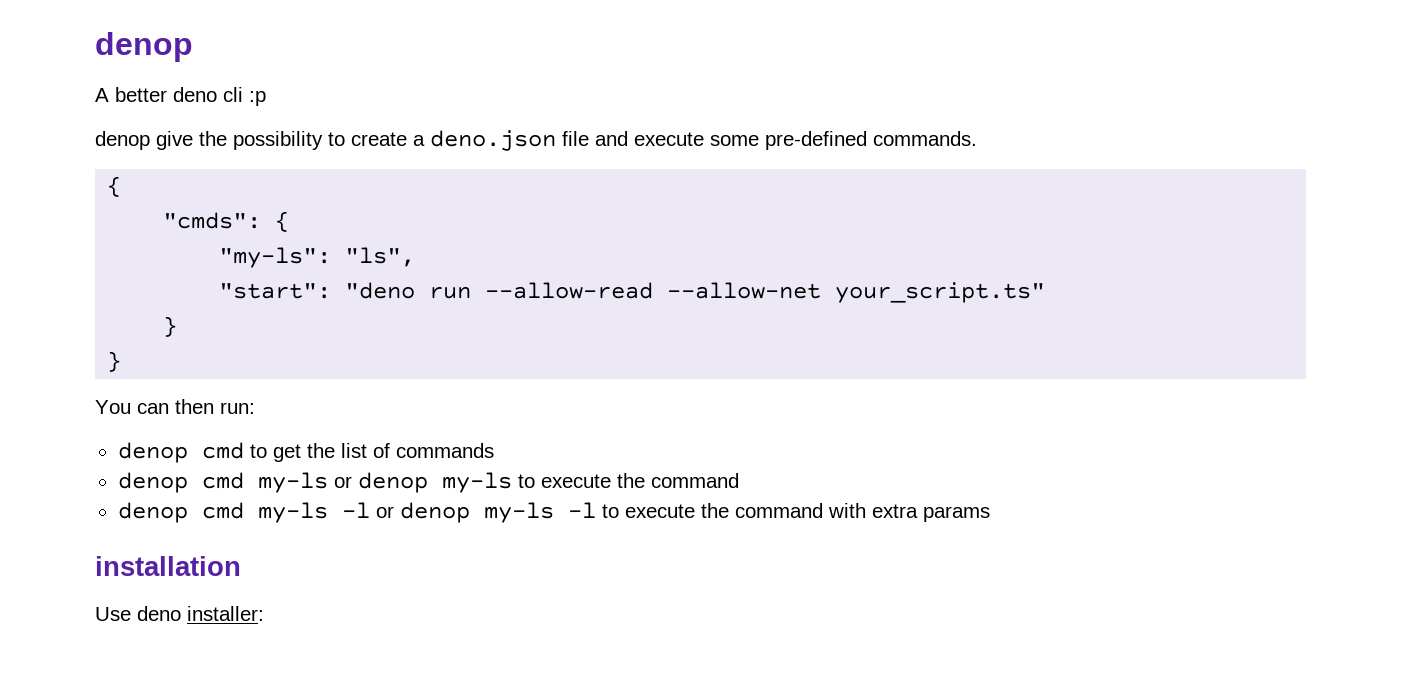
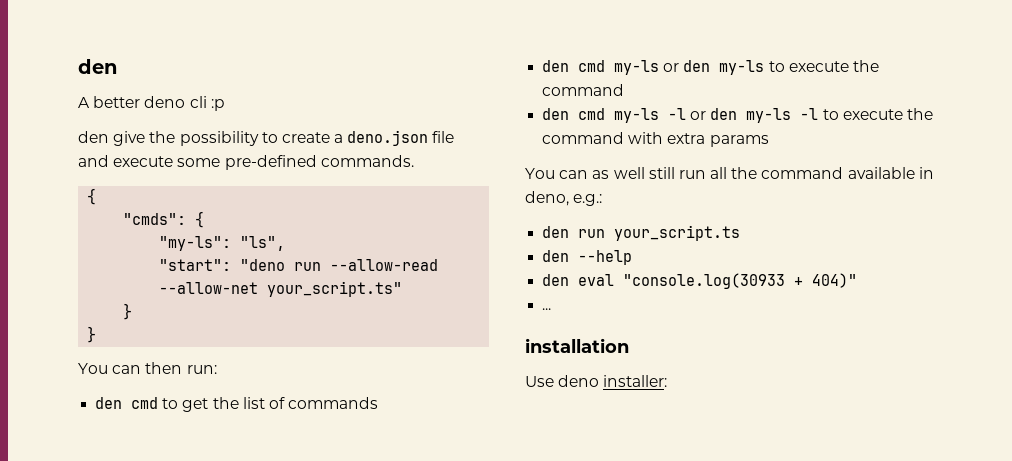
[95,32,193,62] denop -> [78,59,117,74] den
[95,131,150,150] denop -> [78,131,109,143] den
[117,442,188,463] denop -> [95,397,123,409] den
[117,472,188,493] denop -> [542,60,570,72] den
[357,472,428,493] denop -> [683,60,711,72] den
[117,502,188,523] denop -> [542,108,570,120] den
[399,502,470,523] denop -> [710,108,738,120] den
(990, 514) none -> [525,167,934,179] [525,191,603,206] [542,225,741,241] [542,250,633,265] [542,273,858,289] [542,308,552,310] // You can as well still run all the command available in deno, e.g.: // den run your_script.ts // den --help // den eval "console.log(30933 + 404)" // ...

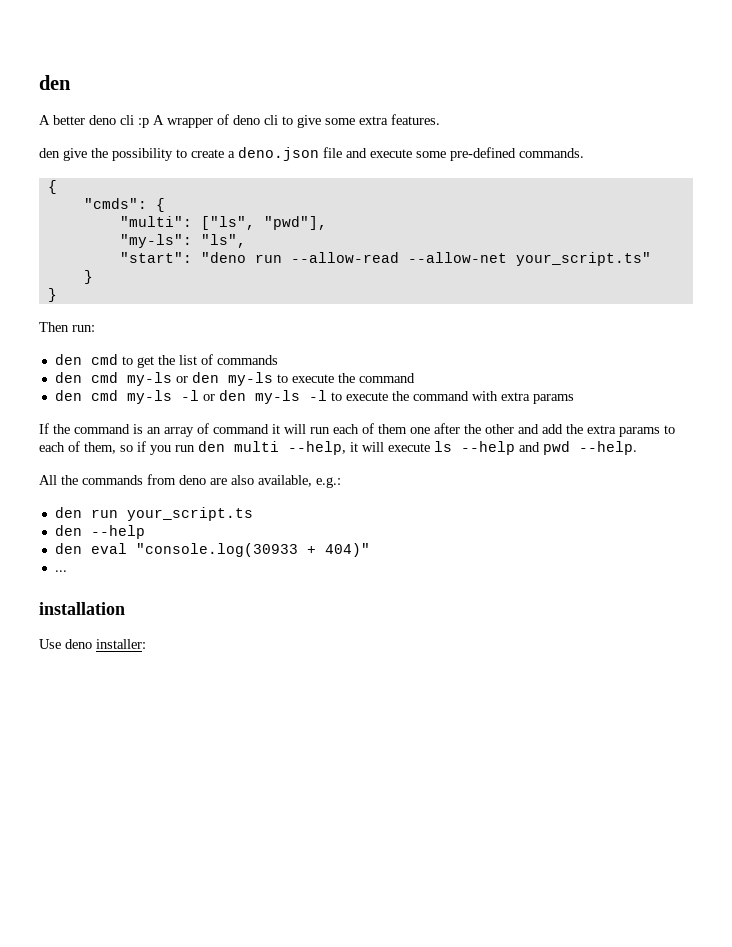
(225, 105) none -> [153,114,440,128] A wrapper of deno cli to give some extra features.
(205, 219) none -> [119,216,327,230] // "multi": ["ls", "pwd"],
[78,362,183,374] You can then -> [39,322,69,332] Then
[525,167,934,179] [525,191,569,206] You can as well still run all the command available in deno, -> [39,423,675,437] [39,441,637,455] [39,474,312,487] If the command is an array of command it will run each of them one after the other and add the extra params to each of them, so if you run den multi --help, it will execute ls --help and pwd --help. // All the commands from deno are also available,

